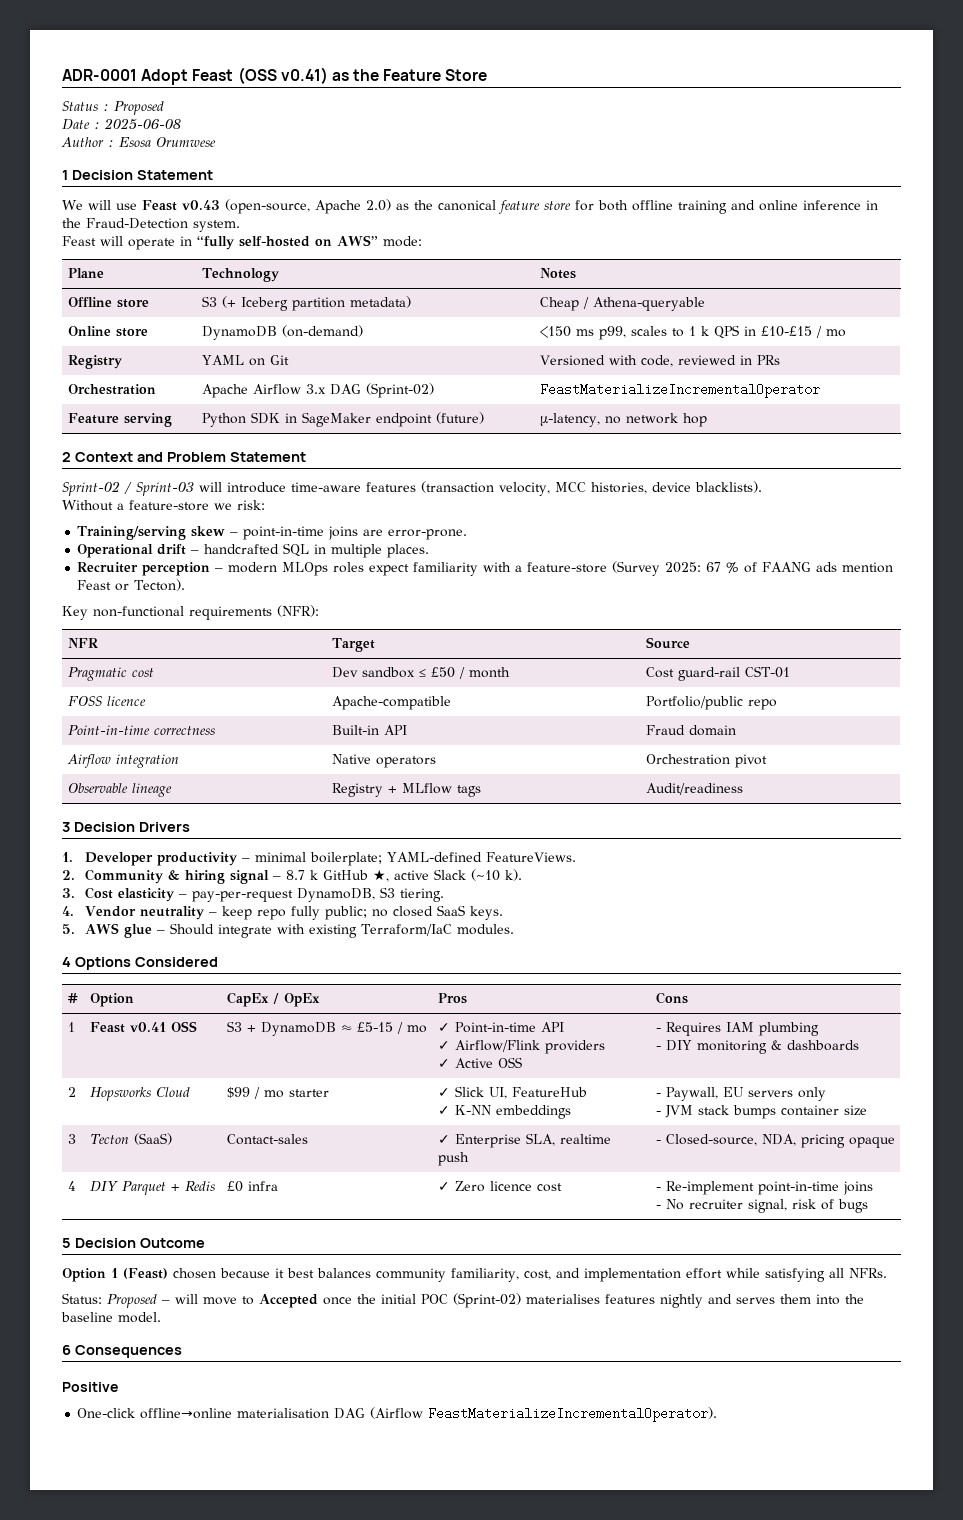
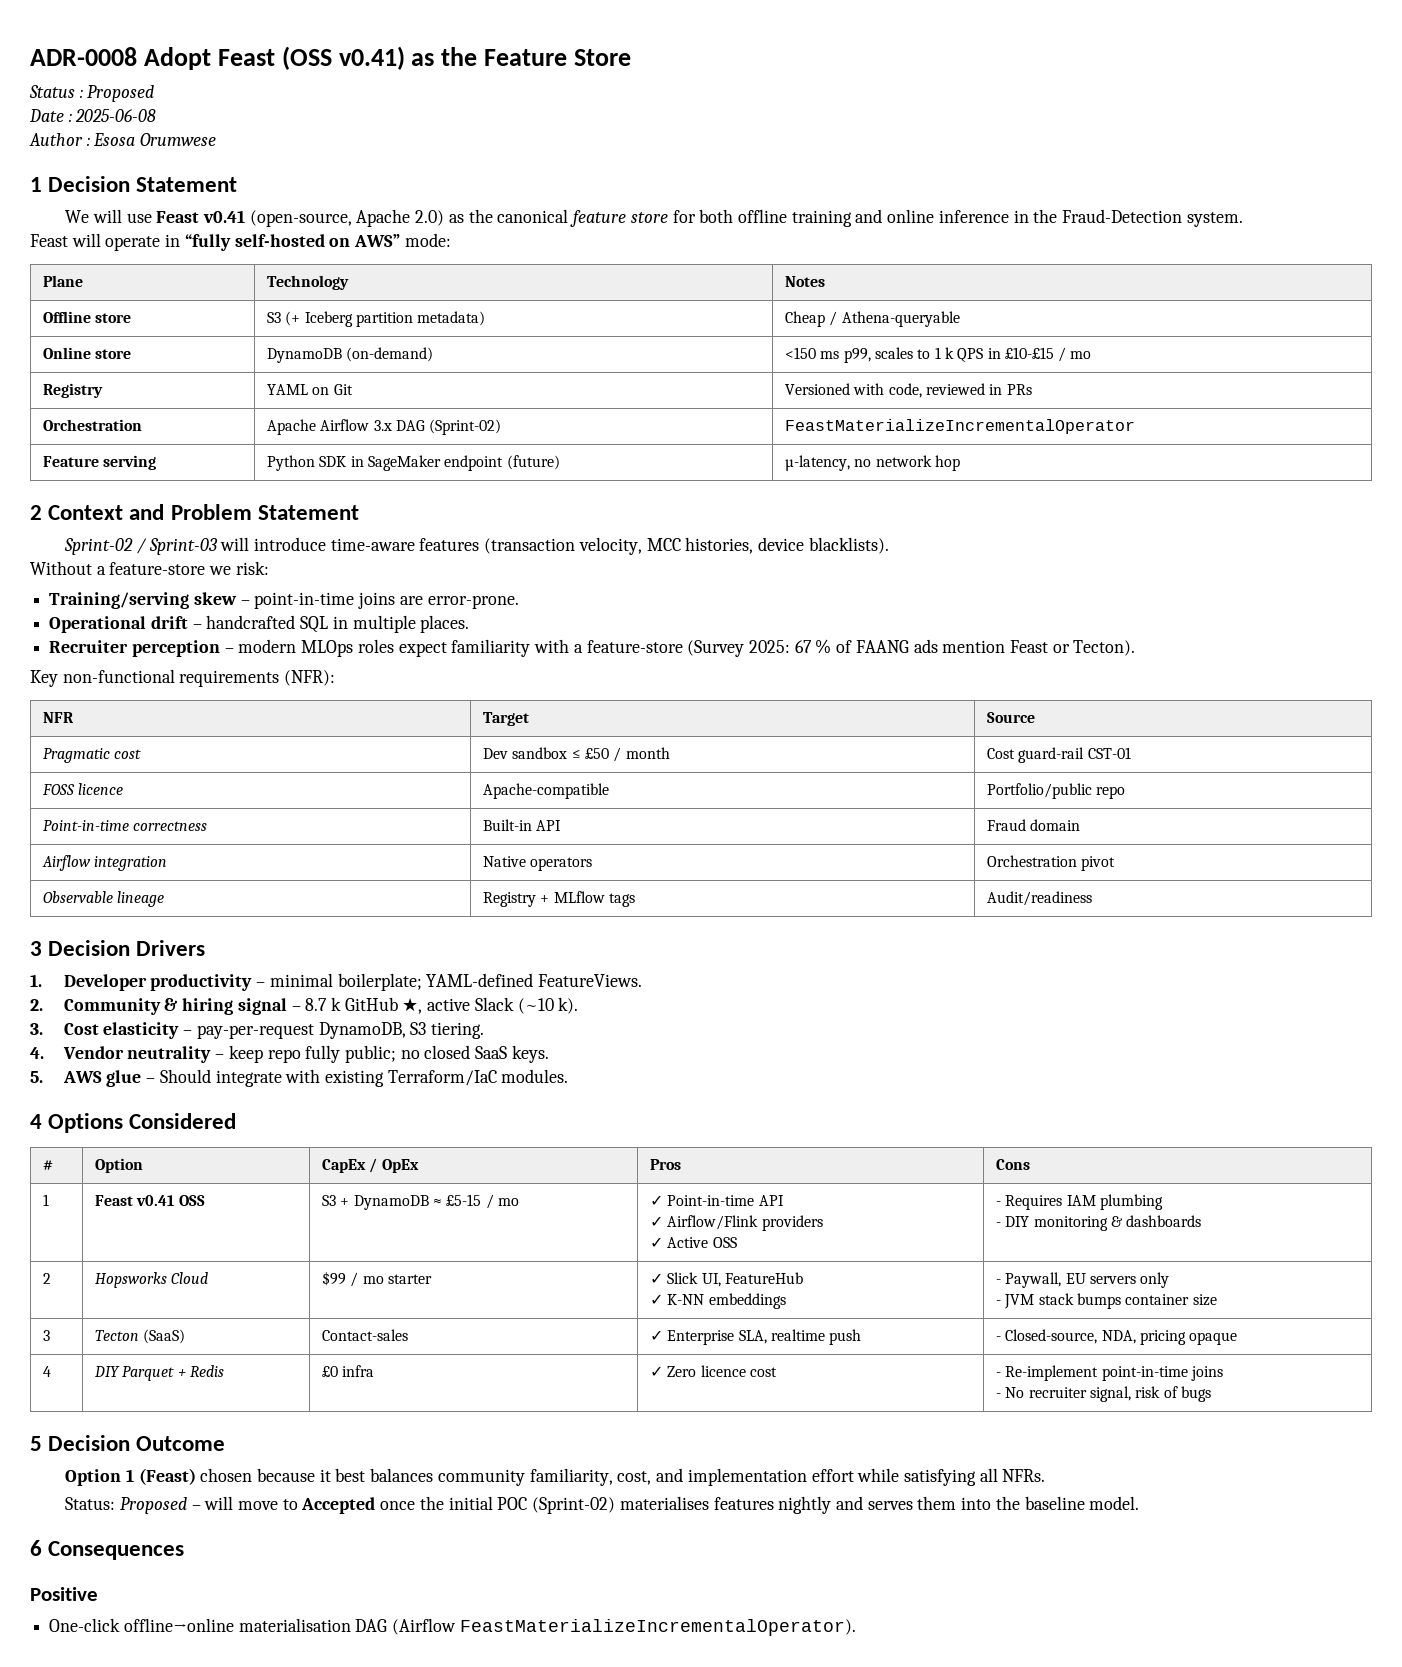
[62,69,137,81] ADR-0001 -> [30,47,137,66] ADR-0008
[182,200,220,210] v0.43 -> [203,210,246,223] v0.41

